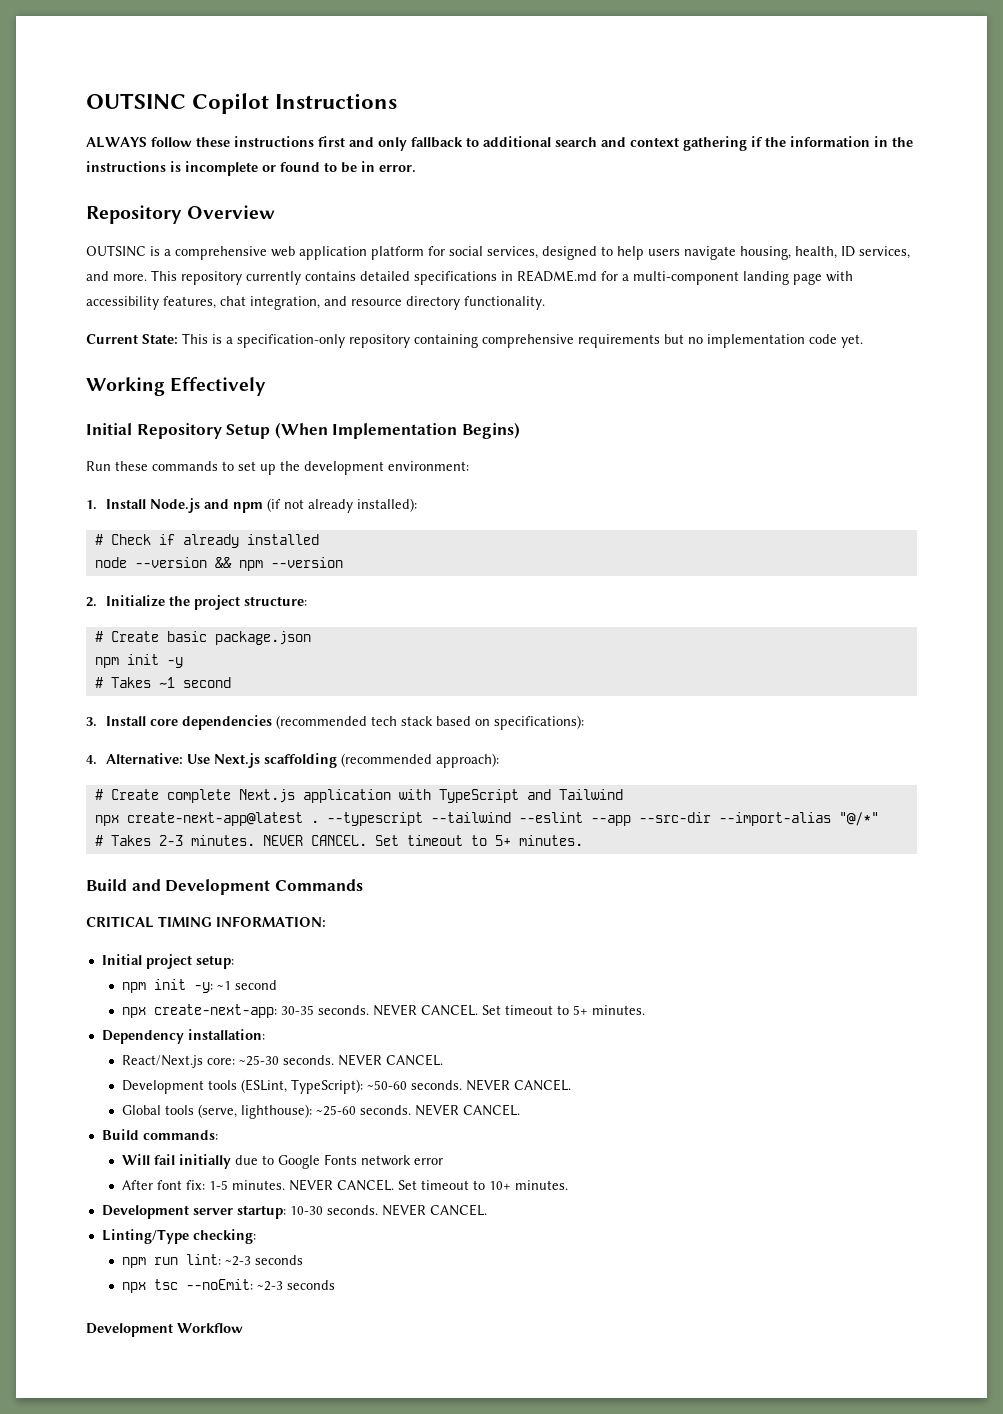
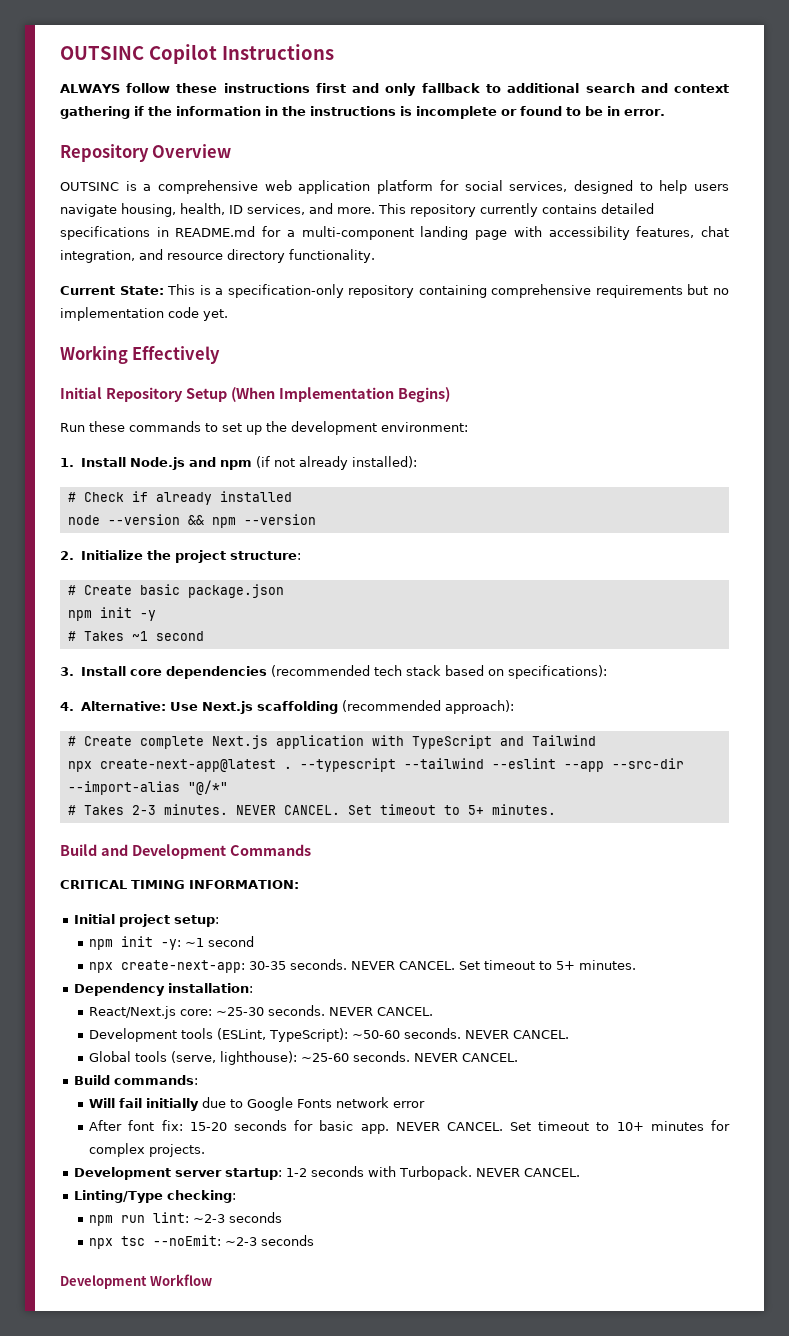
[209,1180,286,1190] 1-5 minutes. -> [189,1120,389,1134] 15-20 seconds for basic app.
[515,1180,569,1190] minutes. -> [650,1120,730,1131] [89,1143,206,1157] minutes for complex projects.
[289,1205,378,1215] 10-30 seconds. -> [286,1166,473,1180] 1-2 seconds with Turbopack.

